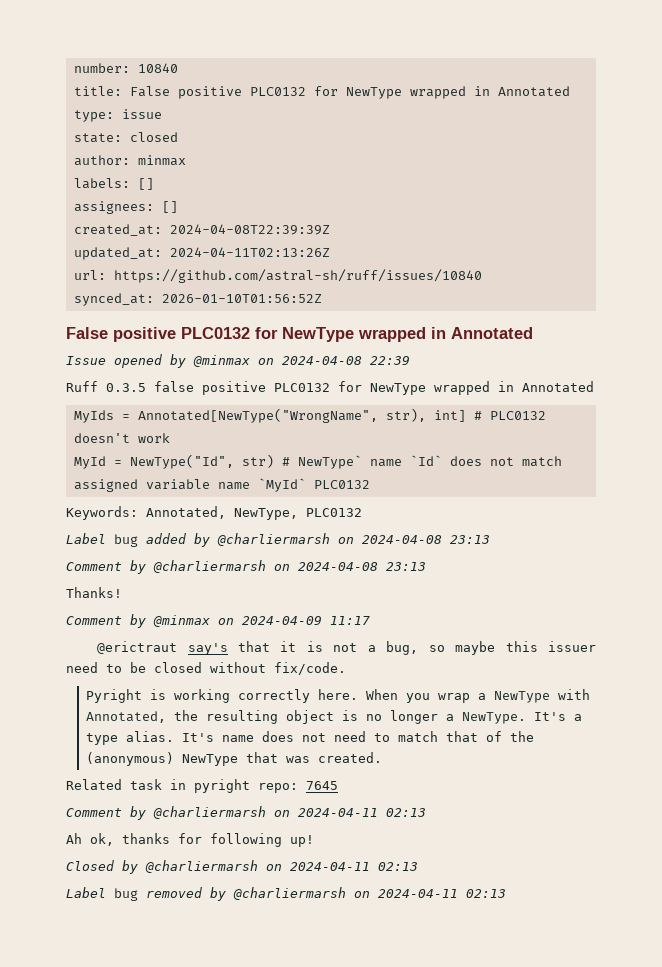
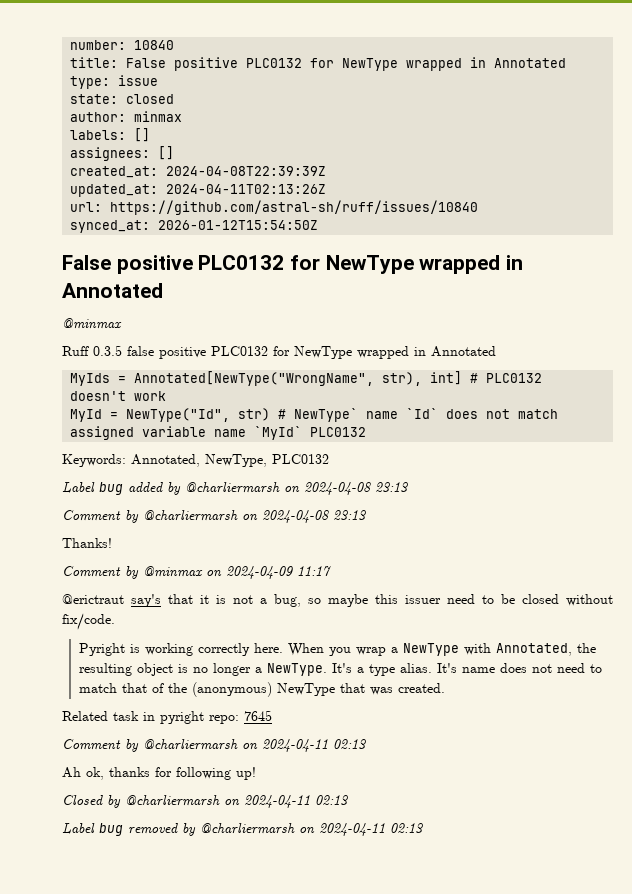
[161,294,322,303] [66,327,533,342] [66,354,410,368] 2026-01-10T01:56:52Z // False positive PLC0132 for NewType wrapped in Annotated // Issue opened by @minmax on 2024-04-08 22:39 -> [158,220,319,230] [62,255,524,274] [62,283,163,298] [62,318,122,329] 2026-01-12T15:54:50Z // False positive PLC0132 for NewType wrapped in Annotated // @minmax

